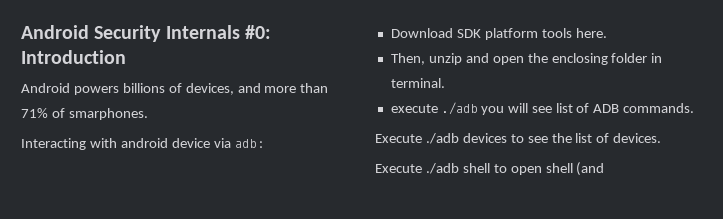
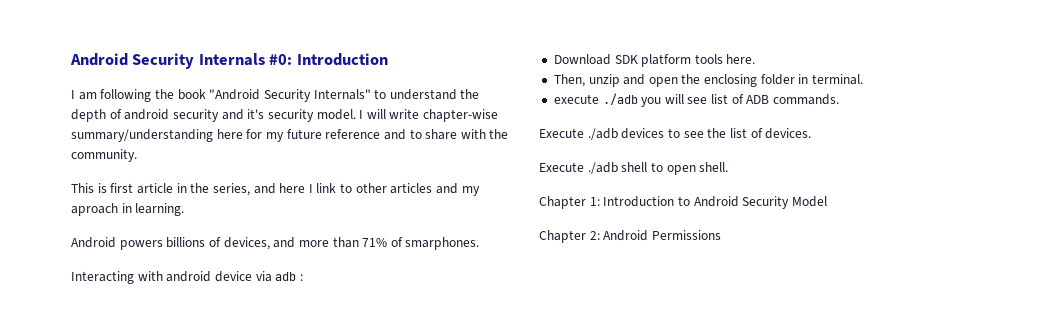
(126, 57) none -> [71,89,480,102] [71,109,499,122] [71,129,509,142] [71,149,137,162] [71,183,480,196] [71,203,185,216] // I am following the book "Android Security Internals" to understand the depth of android security and it's security model. I will write chapter-wise summary/understanding here for my future reference and to share with the community. // This is first article in the series, and here I link to other articles and my aproach in learning.
[545,162,605,176] shell (and -> [699,162,729,172] [539,196,827,209] [539,230,721,243] shell. // Chapter 1: Introduction to Android Security Model // Chapter 2: Android Permissions

